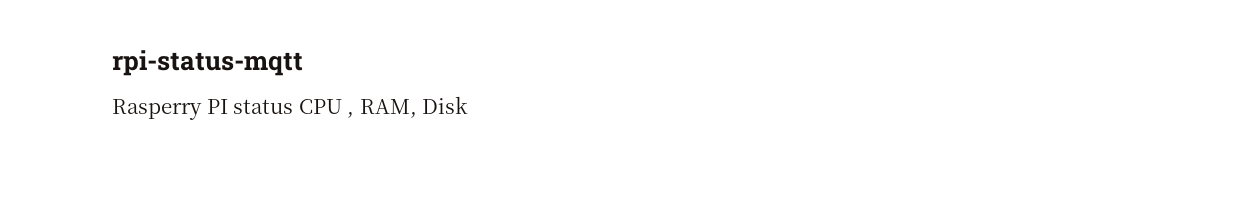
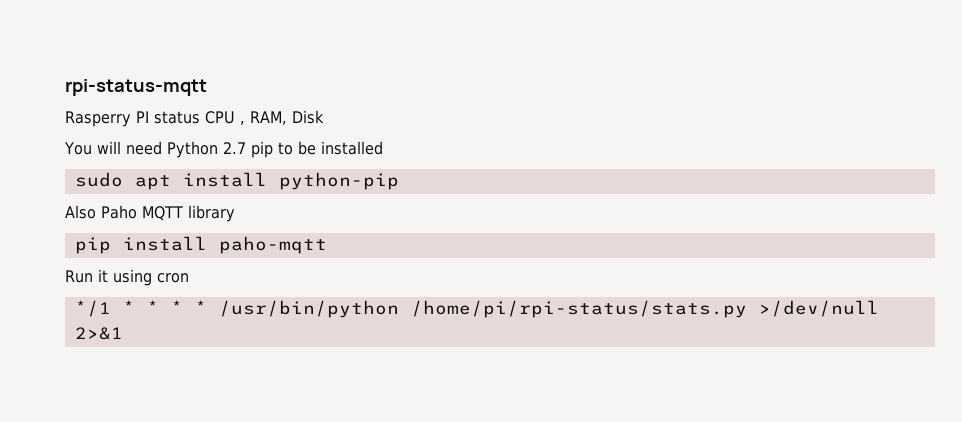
(469, 105) none -> [64,141,383,158] [74,172,399,190] [65,205,235,222] [74,236,327,254] [65,269,189,286] [74,300,879,318] [74,327,123,340] // You will need Python 2.7 pip to be installed // sudo apt install python-pip // Also Paho MQTT library // pip install paho-mqtt // Run it using cron // */1 * * * * /usr/bin/python /home/pi/rpi-status/stats.py >/dev/null 2>&1

